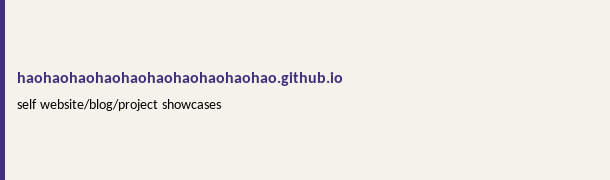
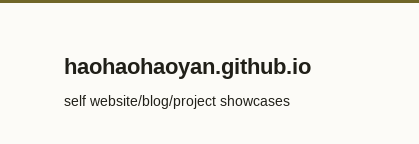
[17,72,343,86] haohaohaohaohaohaohaohaohaohao.github.io -> [64,58,311,79] haohaohaoyan.github.io

